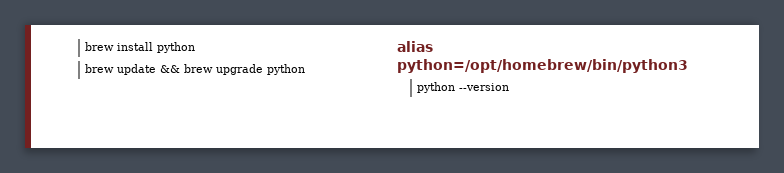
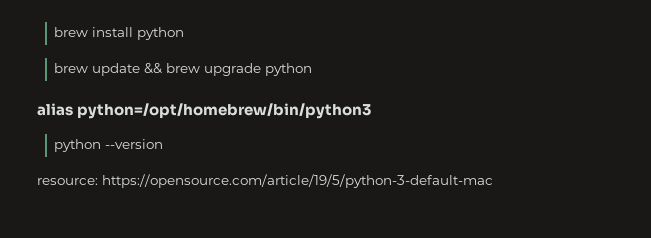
(510, 87) none -> [37,174,493,188] // resource: https://opensource.com/article/19/5/python-3-default-mac

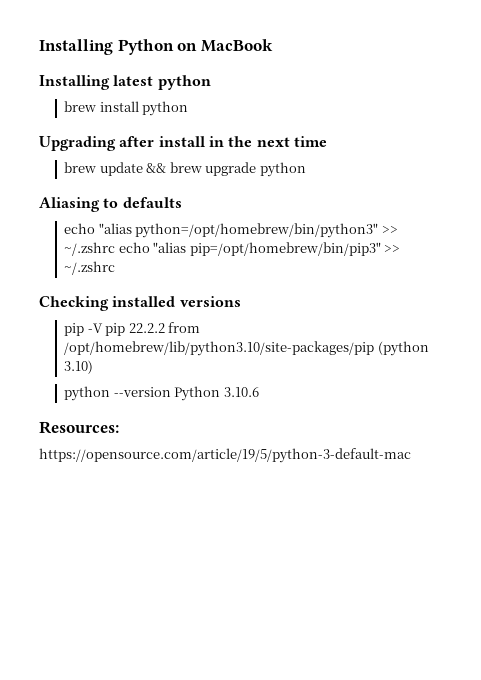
[54,27,185,40] brew install python -> [39,39,273,55] [39,75,211,90] [64,101,189,116] [39,136,327,151] Installing Python on MacBook // Installing latest python // brew install python // Upgrading after install in the next time
[37,103,372,119] alias python=/opt/homebrew/bin/python3 -> [39,197,182,212] [64,223,398,238] [64,242,401,256] [64,261,116,275] [39,296,241,311] [64,322,201,336] [64,341,429,356] [64,360,94,374] Aliasing to defaults // echo "alias python=/opt/homebrew/bin/python3" >> ~/.zshrc echo "alias pip=/opt/homebrew/bin/pip3" >> ~/.zshrc // Checking installed versions // pip -V pip 22.2.2 from /opt/homebrew/lib/python3.10/site-packages/pip (python 3.10)
[37,178,98,185] // resource: -> [174,386,259,401] [39,421,119,434] Python 3.10.6 // Resources: //

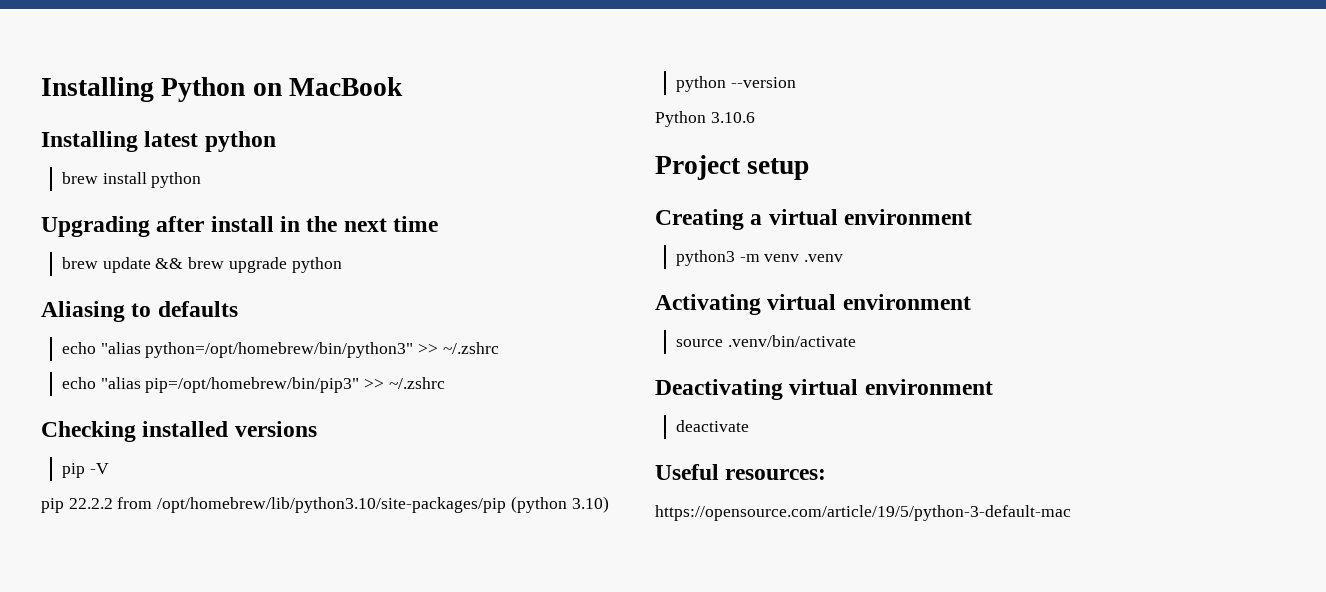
(116, 249) none -> (499, 348) //
(103, 328) none -> (109, 468) //
(171, 392) none -> (796, 82) //
[39,421,119,434] Resources: -> [655,155,810,180] [655,209,973,230] [675,250,844,266] [655,294,971,315] [675,335,856,347] [655,379,993,400] [675,420,749,432] [655,464,827,480] Project setup // Creating a virtual environment // python3 -m venv .venv // Activating virtual environment // source .venv/bin/activate // Deactivating virtual environment // deactivate // Useful resources:

